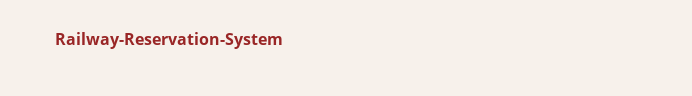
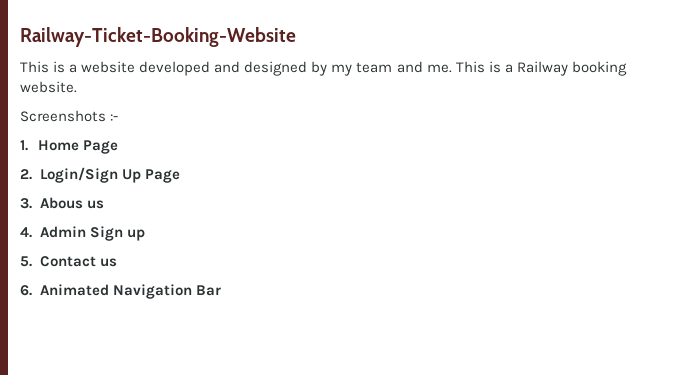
[55,32,283,49] Railway-Reservation-System -> [20,27,296,47] [20,61,627,76] [20,81,77,93] [20,110,119,122] [20,140,118,154] [20,167,180,183] [20,197,104,209] [20,226,145,241] [20,256,117,267] [20,284,221,299] Railway-Ticket-Booking-Website // This is a website developed and designed by my team and me. This is a Railway booking website. // Screenshots :- // 1. Home Page // 2. Login/Sign Up Page // 3. Abous us // 4. Admin Sign up // 5. Contact us // 6. Animated Navigation Bar

